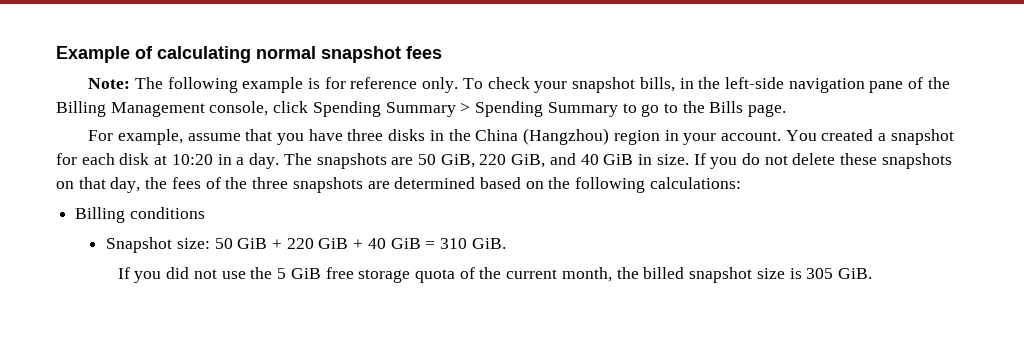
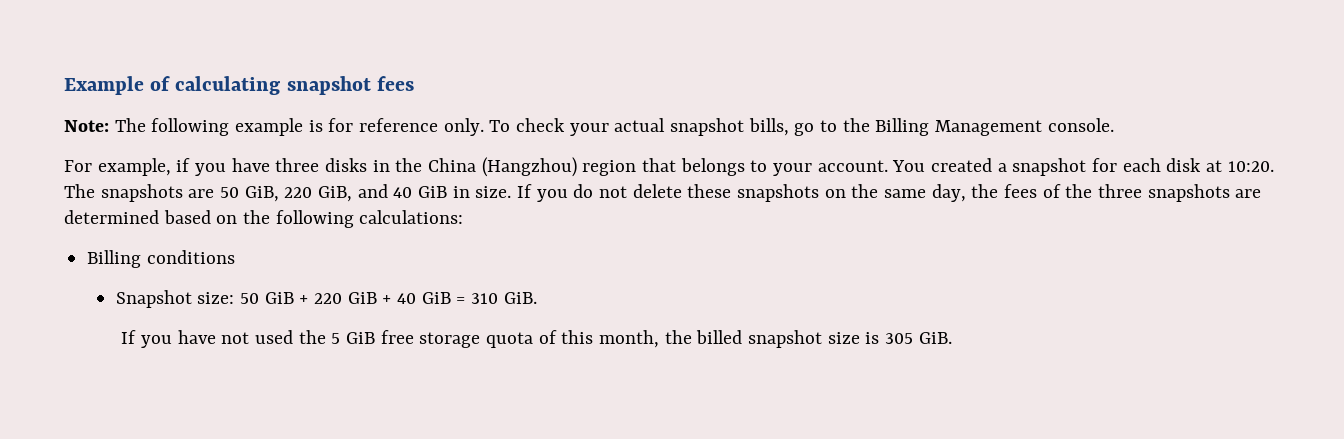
[256,46,316,59] normal -> (281, 85) none
(568, 87) none -> [614,118,666,132] actual
[679,77,950,93] [56,101,787,117] in the left-side navigation pane of the Billing Management console, click Spending Summary > Spending Summary to go to the Bills page. -> [794,118,1114,136] go to the Billing Management console.
[187,129,273,141] assume that -> [176,158,191,172] if
[664,130,679,141] in -> [642,158,768,176] that belongs to
[171,153,280,169] 10:20 in a day. -> [1227,161,1274,172] 10:20.
[78,177,106,189] that -> [851,184,927,198] the same
[166,267,246,279] did not use -> [177,330,293,344] have not used
[479,267,558,279] the current -> [561,330,594,344] this

